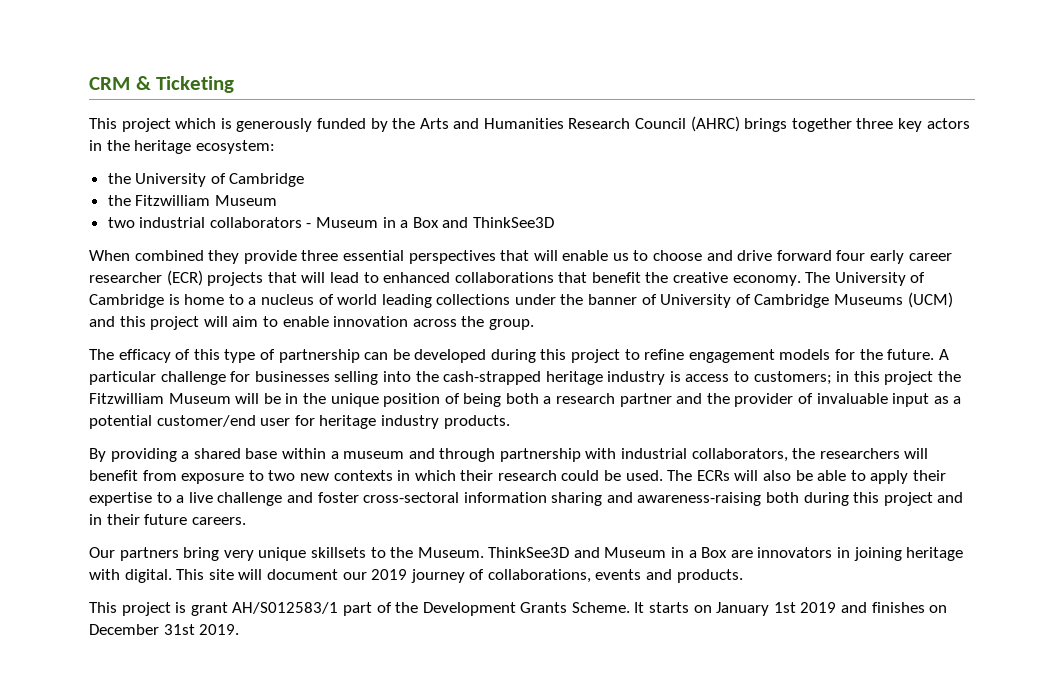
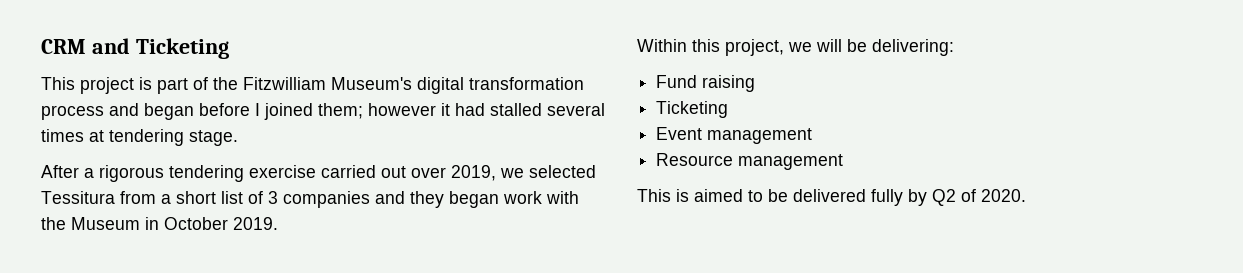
[135,76,151,90] & -> [91,38,130,54] and
[175,116,970,132] [89,140,275,154] [107,173,305,187] [107,195,277,206] [107,217,555,228] [89,250,952,264] [89,270,926,286] [89,292,953,308] [89,316,534,330] [89,349,949,363] [89,371,962,385] [89,393,962,407] [89,415,510,429] [89,448,929,462] [89,470,946,484] [89,492,964,506] [89,514,246,525] [89,547,964,561] [89,569,743,583] [89,602,948,616] [89,624,240,635] which is generously funded by the Arts and Humanities Research Council (AHRC) brings together three key actors in the heritage ecosystem: // the University of Cambridge // the Fitzwilliam Museum // two industrial collaborators - Museum in a Box and ThinkSee3D // When combined they provide three essential perspectives that will enable us to choose and drive forward four early career researcher (ECR) projects that will lead to enhanced collaborations that benefit the creative economy. The University of Cambridge is home to a nucleus of world leading collections under the banner of University of Cambridge Museums (UCM) and this project will aim to enable innovation across the group. // The efficacy of this type of partnership can be developed during this project to refine engagement models for the future. A particular challenge for businesses selling into the cash-strapped heritage industry is access to customers; in this project the Fitzwilliam Museum will be in the unique position of being both a research partner and the provider of invaluable input as a potential customer/end user for heritage industry products. // By providing a shared base within a museum and through partnership with industrial collaborators, the researchers will benefit from exposure to two new contexts in which their research could be used. The ECRs will also be able to apply their expertise to a live challenge and foster cross-sectoral information sharing and awareness-raising both during this project and in their future careers. // Our partners bring very unique skillsets to the Museum. ThinkSee3D and Museum in a Box are innovators in joining heritage with digital. This site will document our 2019 journey of collaborations, events and products. // This project is grant AH/S012583/1 part of the Development Grants Scheme. It starts on January 1st 2019 and finishes on December 31st 2019. -> [139,77,584,94] [41,103,605,120] [41,129,238,146] [41,165,596,182] [41,191,579,208] [41,217,278,230] [637,39,954,56] [656,75,756,92] [656,101,729,118] [656,127,813,144] [656,153,844,170] [637,189,1026,206] is part of the Fitzwilliam Museum's digital transformation process and began before I joined them; however it had stalled several times at tendering stage. // After a rigorous tendering exercise carried out over 2019, we selected Tessitura from a short list of 3 companies and they began work with the Museum in October 2019. // Within this project, we will be delivering: // Fund raising // Ticketing // Event management // Resource management // This is aimed to be delivered fully by Q2 of 2020.

